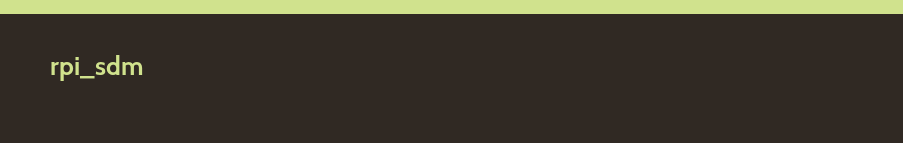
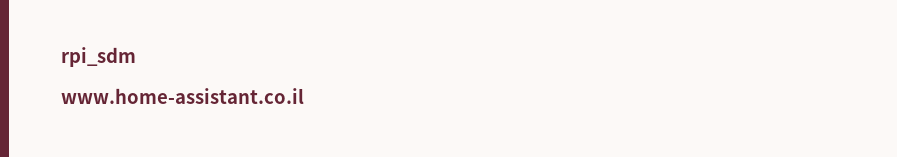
(144, 68) none -> [61,88,304,104] // www.home-assistant.co.il

